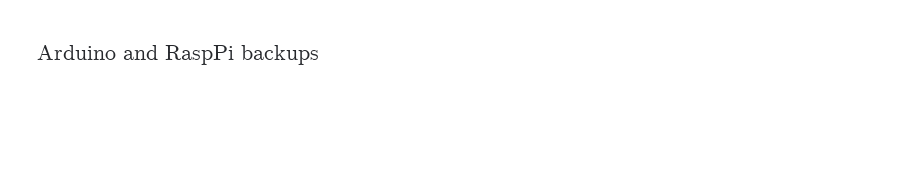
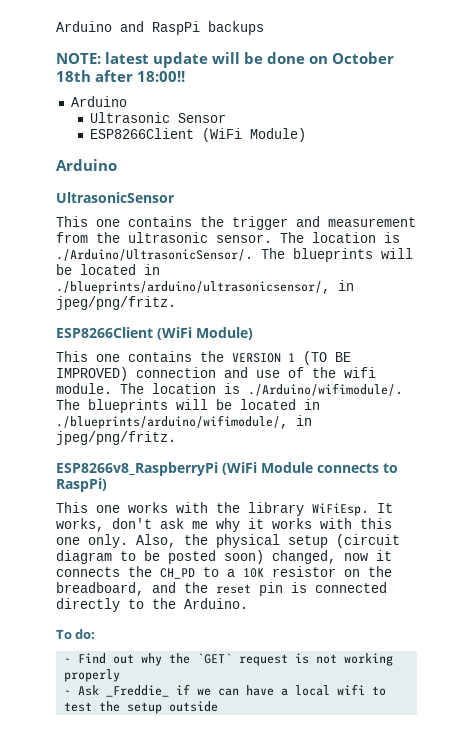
(319, 55) none -> [56,52,394,68] [56,70,185,82] [70,96,127,107] [90,112,227,123] [90,128,307,142] [56,159,117,171] [56,192,175,203] [56,216,416,230] [56,232,400,243] [56,248,413,262] [56,264,160,275] [56,280,354,294] [56,296,176,310] [56,327,253,340] [56,351,351,365] [56,367,376,381] [56,383,403,396] [56,399,320,413] [56,415,312,429] [56,431,176,445] [56,462,398,476] [56,478,107,492] [56,502,393,516] [56,518,392,532] [56,534,400,548] [56,550,392,564] [56,566,392,579] [56,582,387,596] [56,598,248,612] [56,629,96,639] [64,653,394,666] [64,669,121,682] [64,684,387,697] [64,701,219,714] // NOTE: latest update will be done on October 18th after 18:00!! // Arduino // Ultrasonic Sensor // ESP8266Client (WiFi Module) // Arduino // UltrasonicSensor // This one contains the trigger and measurement from the ultrasonic sensor. The location is ./Arduino/UltrasonicSensor/. The blueprints will be located in ./blueprints/arduino/ultrasonicsensor/, in jpeg/png/fritz. // ESP8266Client (WiFi Module) // This one contains the VERSION 1 (TO BE IMPROVED) connection and use of the wifi module. The location is ./Arduino/wifimodule/. The blueprints will be located in ./blueprints/arduino/wifimodule/, in jpeg/png/fritz. // ESP8266v8_RaspberryPi (WiFi Module connects to RaspPi) // This one works with the library WiFiEsp. It works, don't ask me why it works with this one only. Also, the physical setup (circuit diagram to be posted soon) changed, now it connects the CH_PD to a 10K resistor on the breadboard, and the reset pin is connected directly to the Arduino. // To do: // - Find out why the `GET` request is not working properly // - Ask _Freddie_ if we can have a local wifi to test the setup outside

